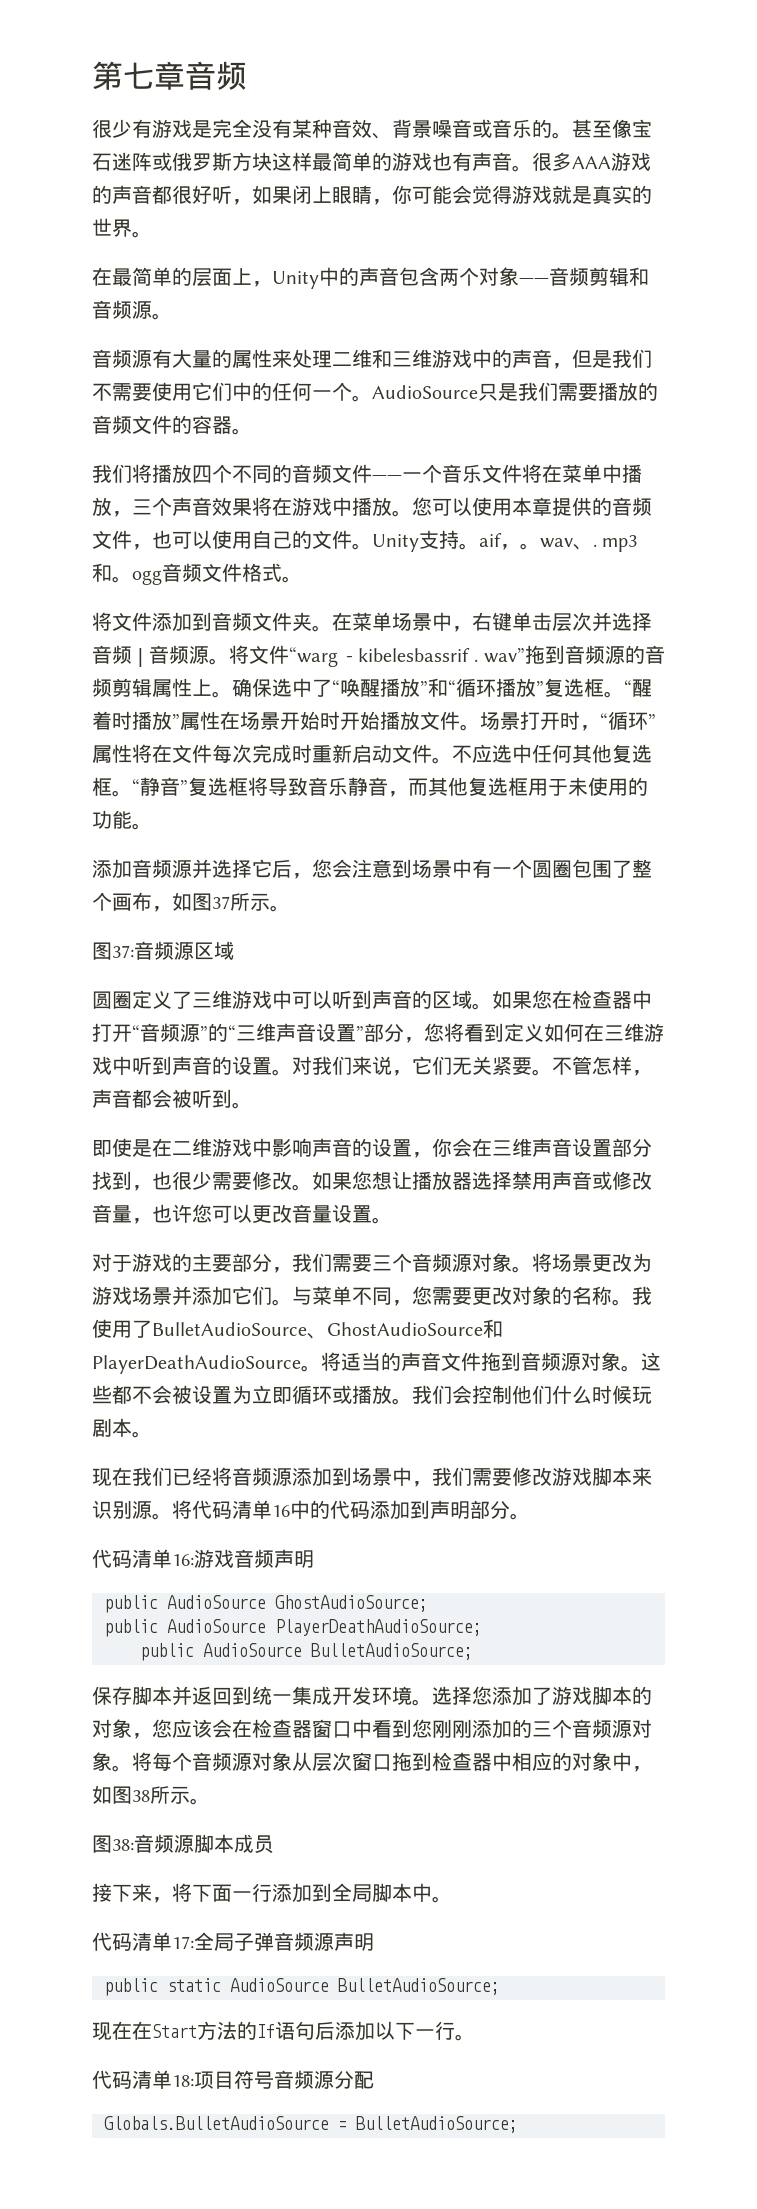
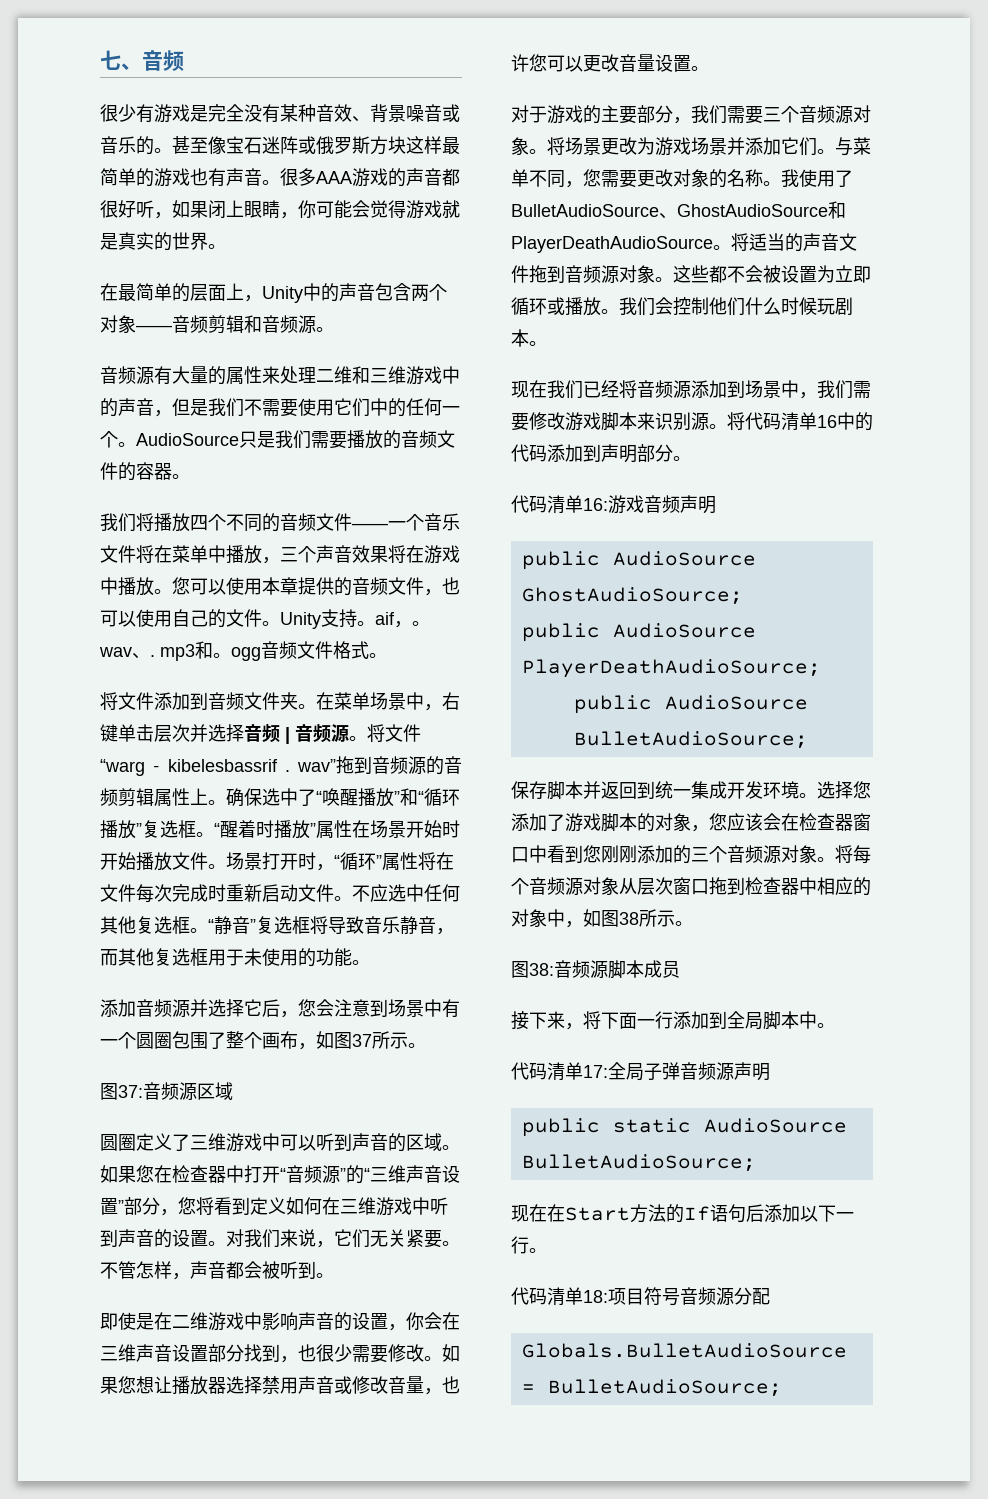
[92,61,185,90] 第七章 -> [100,50,142,70] 七、

